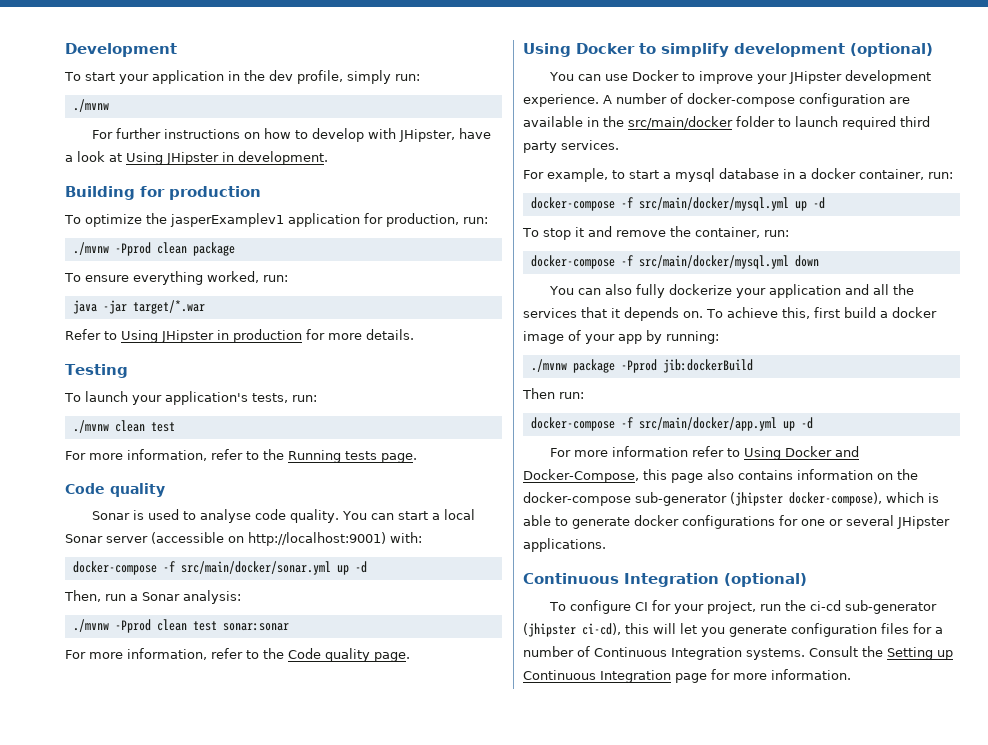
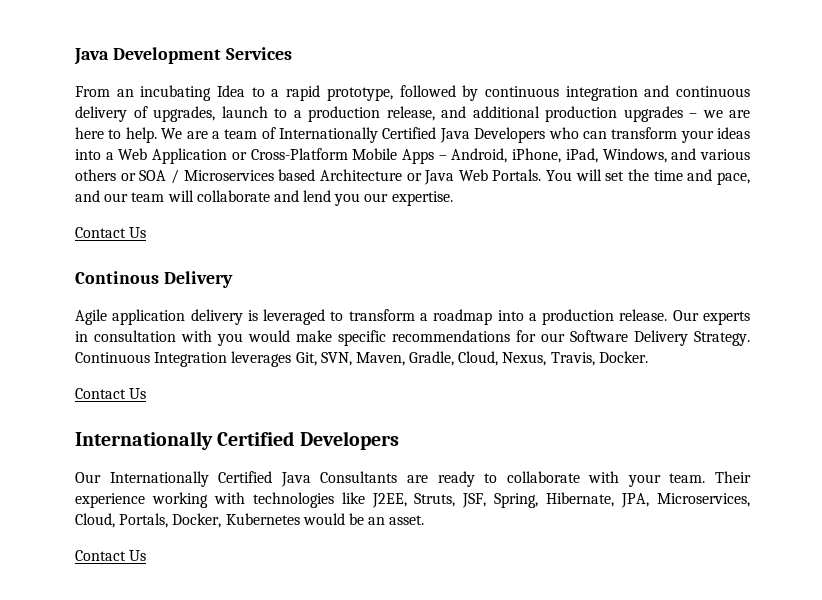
(65, 50) none -> [74,48,109,65] Java
[64,70,420,84] [72,99,109,112] [92,128,492,142] [65,151,328,165] [65,186,261,200] [64,213,488,227] [72,242,235,256] [64,271,288,285] [72,300,205,314] [65,329,414,343] [65,364,128,378] [64,391,317,405] [72,420,175,433] [65,449,417,463] [65,483,165,497] [92,509,476,523] [65,532,422,546] [72,561,367,575] [64,590,241,604] [72,619,289,633] [65,648,410,662] [523,43,933,57] [549,70,932,84] [523,93,910,107] [523,116,930,130] [523,140,619,153] [523,168,953,182] [530,197,825,211] [522,226,789,240] [530,255,819,269] [549,284,915,298] [523,307,937,321] [523,330,719,344] [530,359,753,373] [522,388,584,399] [530,417,813,431] [550,446,860,460] [523,469,918,483] [523,492,939,506] [523,515,950,529] [523,538,606,552] [523,573,807,587] [549,600,938,614] [523,623,943,637] [523,646,953,660] [523,669,851,683] // To start your application in the dev profile, simply run: // ./mvnw // For further instructions on how to develop with JHipster, have a look at Using JHipster in development. // Building for production // To optimize the jasperExamplev1 application for production, run: // ./mvnw -Pprod clean package // To ensure everything worked, run: // java -jar target/*.war // Refer to Using JHipster in production for more details. // Testing // To launch your application's tests, run: // ./mvnw clean test // For more information, refer to the Running tests page. // Code quality // Sonar is used to analyse code quality. You can start a local Sonar server (accessible on http://localhost:9001) with: // docker-compose -f src/main/docker/sonar.yml up -d // Then, run a Sonar analysis: // ./mvnw -Pprod clean test sonar:sonar // For more information, refer to the Code quality page. // Using Docker to simplify development (optional) // You can use Docker to improve your JHipster development experience. A number of docker-compose configuration are available in the src/main/docker folder to launch required third party services. // For example, to start a mysql database in a docker container, run: // docker-compose -f src/main/docker/mysql.yml up -d // To stop it and remove the container, run: // docker-compose -f src/main/docker/mysql.yml down // You can also fully dockerize your application and all the services that it depends on. To achieve this, first build a docker image of your app by running: // ./mvnw package -Pprod jib:dockerBuild // Then run: // docker-compose -f src/main/docker/app.yml up -d // For more information refer to Using Docker and Docker-Compose, this page also contains information on the docker-compose sub-generator (jhipster docker-compose), which is able to generate docker configurations for one or several JHipster applications. // Continuous Integration (optional) // To configure CI for your project, run the ci-cd sub-generator (jhipster ci-cd), this will let you generate configuration files for a number of Continuous Integration systems. Consult the Setting up Continuous Integration page for more information. -> [225,47,292,60] [75,85,751,101] [75,106,750,122] [75,127,750,143] [75,148,750,164] [75,169,750,185] [75,190,453,206] [75,227,147,238] [75,271,233,288] [75,309,751,325] [75,330,750,346] [75,351,648,367] [75,388,147,399] [75,431,399,450] [75,471,752,487] [75,492,750,508] [75,513,425,528] [75,550,147,561] Services // From an incubating Idea to a rapid prototype, followed by continuous integration and continuous delivery of upgrades, launch to a production release, and additional production upgrades – we are here to help. We are a team of Internationally Certified Java Developers who can transform your ideas into a Web Application or Cross-Platform Mobile Apps – Android, iPhone, iPad, Windows, and various others or SOA / Microservices based Architecture or Java Web Portals. You will set the time and pace, and our team will collaborate and lend you our expertise. // Contact Us // Continous Delivery // Agile application delivery is leveraged to transform a roadmap into a production release. Our experts in consultation with you would make specific recommendations for our Software Delivery Strategy. Continuous Integration leverages Git, SVN, Maven, Gradle, Cloud, Nexus, Travis, Docker. // Contact Us // Internationally Certified Developers // Our Internationally Certified Java Consultants are ready to collaborate with your team. Their experience working with technologies like J2EE, Struts, JSF, Spring, Hibernate, JPA, Microservices, Cloud, Portals, Docker, Kubernetes would be an asset. // Contact Us

